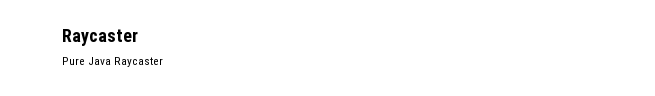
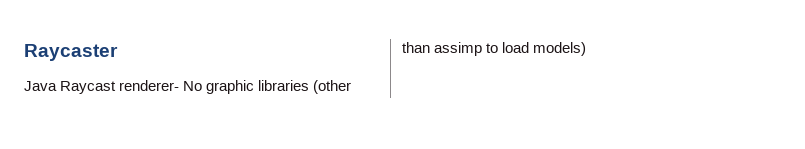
[62,57,164,67] Pure Java Raycaster -> [24,80,352,94] [402,42,587,56] Java Raycast renderer- No graphic libraries (other than assimp to load models)

